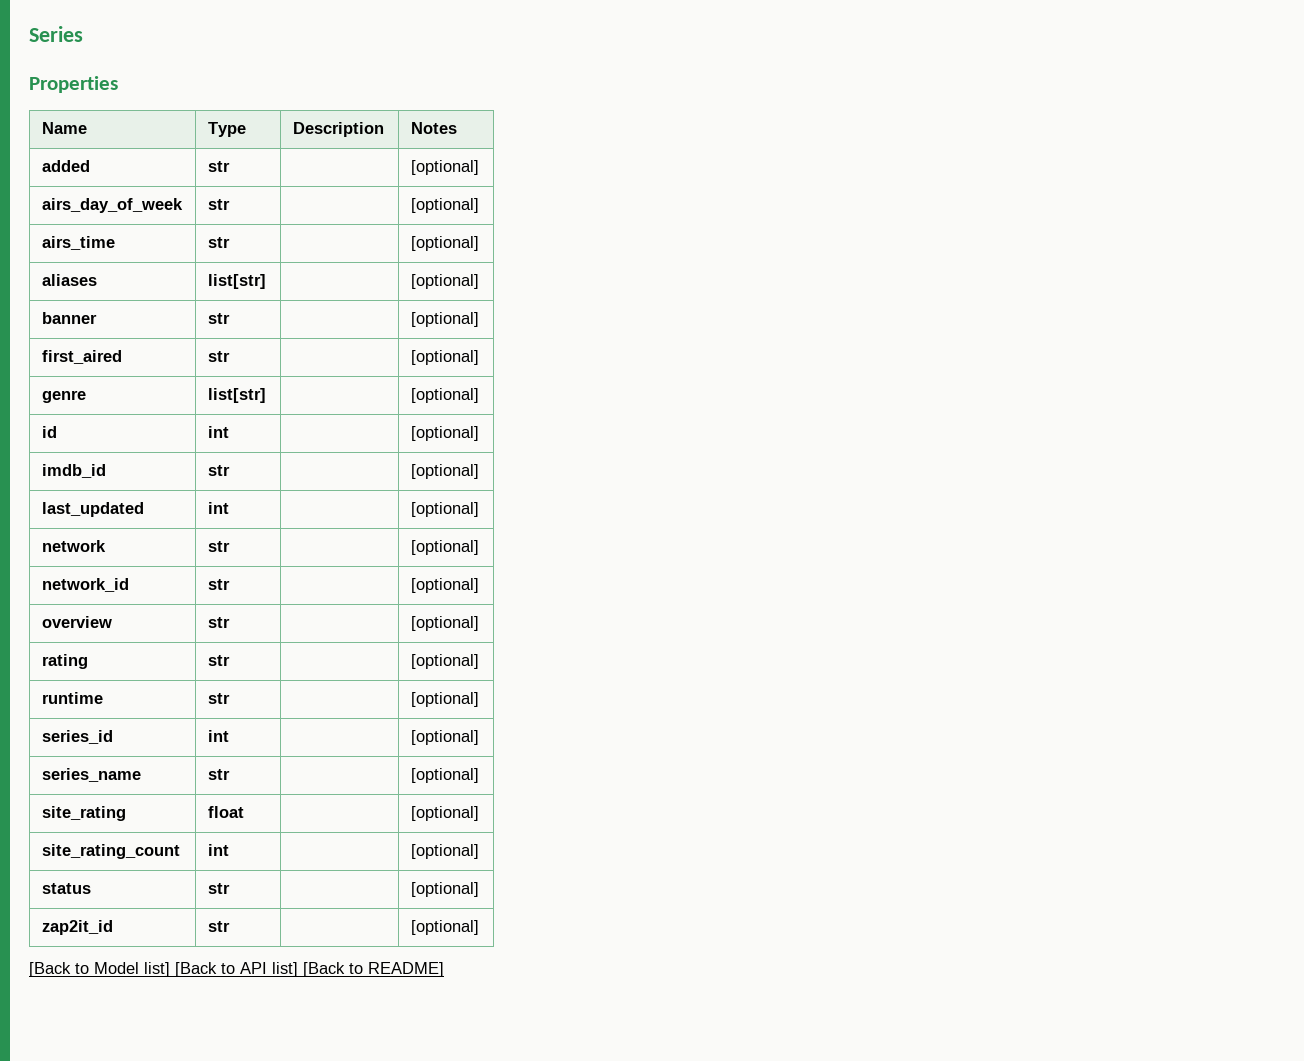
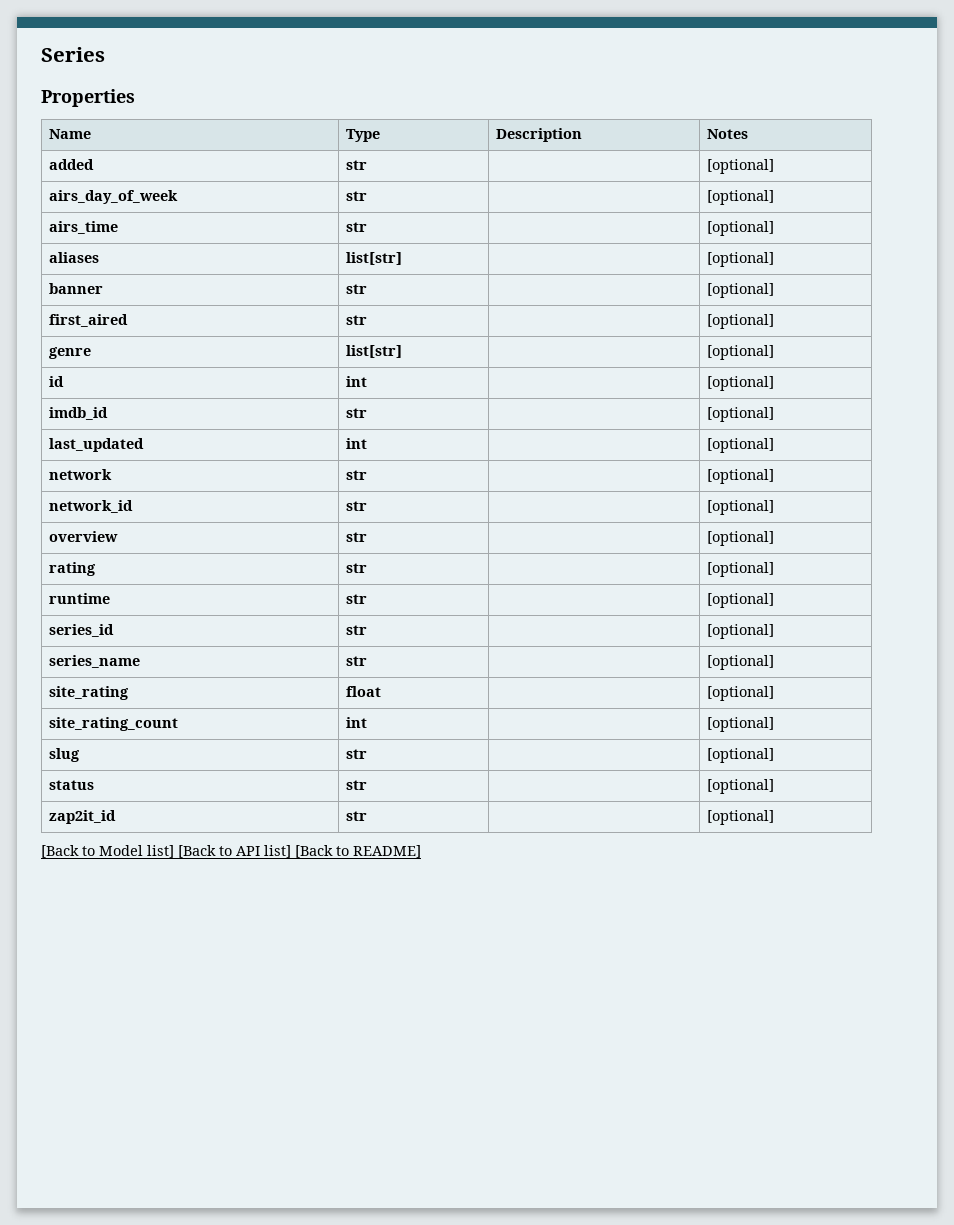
[207,730,229,742] int -> [346,625,368,635] str
(479, 851) none -> [49,748,81,762] [346,749,368,759] [707,748,775,763] // slug | str | | [optional]

